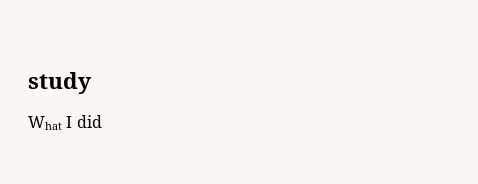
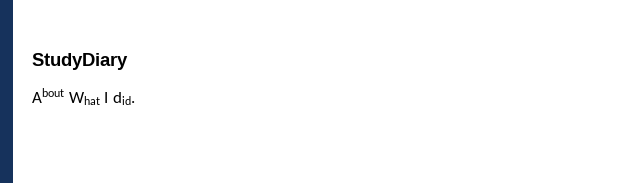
[28,72,92,94] study // -> [32,53,128,70] [32,88,64,103] StudyDiary // About
[76,115,102,128] did -> [112,92,135,105] did.

